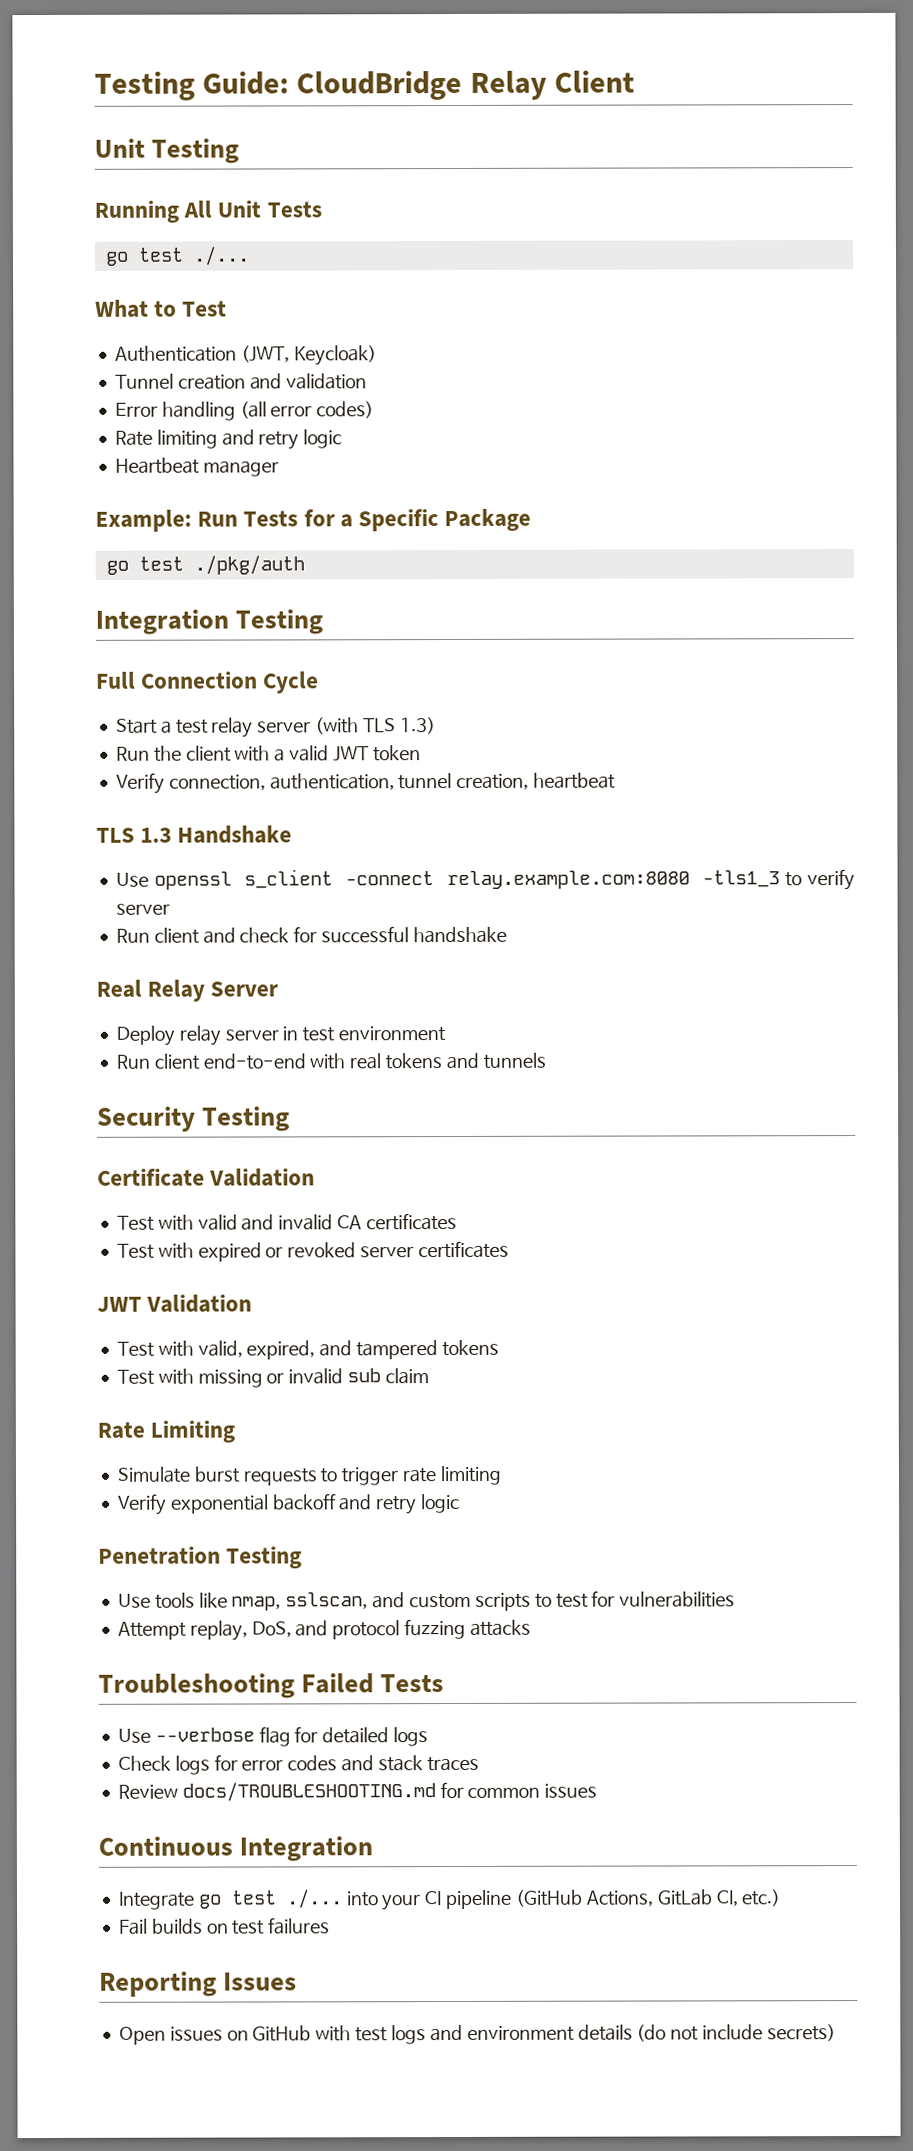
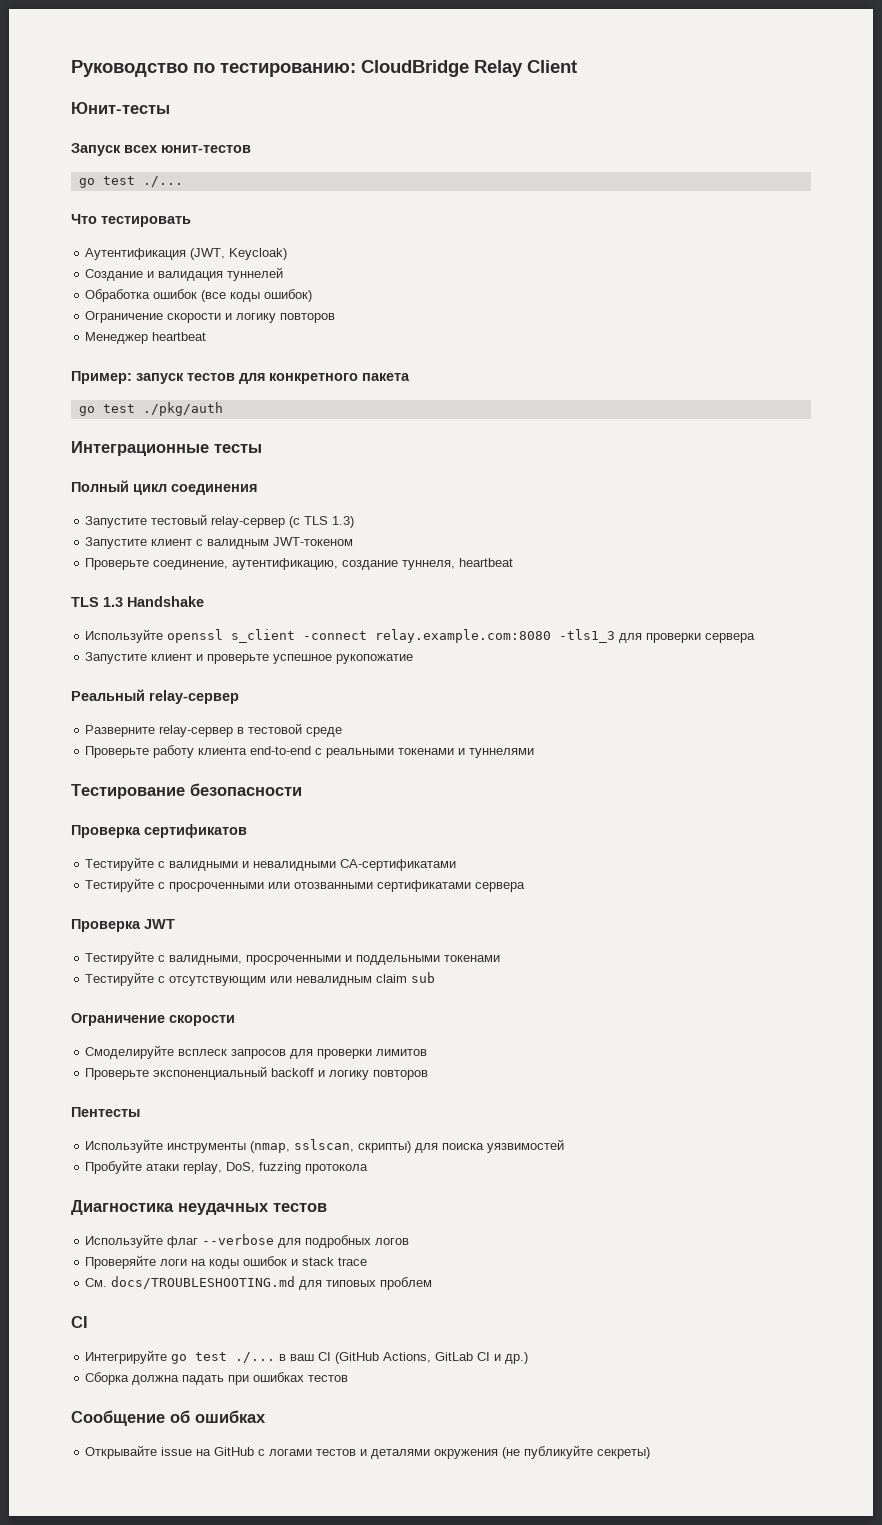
[94,71,290,101] Testing Guide: -> [71,60,356,77] Руководство по тестированию:
[94,138,240,164] [94,200,322,223] [104,246,250,266] [95,299,228,318] [114,345,377,366] [114,373,368,390] [114,401,375,421] [114,429,343,450] [114,457,279,477] [95,508,532,532] [105,555,305,575] [95,609,324,635] [96,671,320,694] [115,717,436,738] [115,745,421,762] [115,772,530,794] Unit Testing // Running All Unit Tests // go test ./... // What to Test // Authentication (JWT, Keycloak) // Tunnel creation and validation // Error handling (all error codes) // Rate limiting and retry logic // Heartbeat manager // Example: Run Tests for a Specific Package // go test ./pkg/auth // Integration Testing // Full Connection Cycle // Start a test relay server (with TLS 1.3) // Run the client with a valid JWT token // Verify connection, authentication, tunnel creation, -> [71,102,170,114] [71,143,251,156] [78,176,183,188] [71,214,191,227] [85,248,288,260] [85,267,284,281] [85,289,313,302] [85,311,336,323] [85,332,207,344] [71,371,410,384] [78,402,223,416] [71,441,262,456] [71,480,257,495] [85,514,355,528] [85,537,354,549] [85,558,456,570] Юнит-тесты // Запуск всех юнит-тестов // go test ./... // Что тестировать // Аутентификация (JWT, Keycloak) // Создание и валидация туннелей // Обработка ошибок (все коды ошибок) // Ограничение скорости и логику повторов // Менеджер heartbeat // Пример: запуск тестов для конкретного пакета // go test ./pkg/auth // Интеграционные тесты // Полный цикл соединения // Запустите тестовый relay-сервер (с TLS 1.3) // Запустите клиент с валидным JWT-токеном // Проверьте соединение, аутентификацию, создание туннеля,
[115,872,149,887] Use -> [85,629,164,643] Используйте
[785,869,855,891] [115,903,170,915] [115,926,507,944] [96,979,280,1002] [115,1025,447,1046] [115,1052,546,1070] [97,1106,291,1132] [97,1168,316,1187] [116,1213,457,1231] [116,1240,509,1262] [97,1294,253,1313] [116,1339,499,1360] [116,1368,429,1388] [97,1420,236,1443] [116,1465,502,1486] [117,1493,461,1515] [98,1546,303,1569] [117,1590,736,1611] [117,1618,531,1641] [98,1673,445,1699] [117,1726,429,1747] [117,1754,479,1775] [117,1781,598,1802] [98,1836,374,1862] [117,1889,782,1911] [118,1917,331,1935] [99,1971,298,1997] [118,2024,836,2045] to verify server // Run client and check for successful handshake // Real Relay Server // Deploy relay server in test environment // Run client end-to-end with real tokens and tunnels // Security Testing // Certificate Validation // Test with valid and invalid CA certificates // Test with expired or revoked server certificates // JWT Validation // Test with valid, expired, and tampered tokens // Test with missing or invalid sub claim // Rate Limiting // Simulate burst requests to trigger rate limiting // Verify exponential backoff and retry logic // Penetration Testing // Use tools like nmap, sslscan, and custom scripts to test for vulnerabilities // Attempt replay, DoS, and protocol fuzzing attacks // Troubleshooting Failed Tests // Use --verbose flag for detailed logs // Check logs for error codes and stack traces // Review docs/TROUBLESHOOTING.md for common issues // Continuous Integration // Integrate go test ./... into your CI pipeline (GitHub Actions, GitLab CI, etc.) // Fail builds on test failures // Reporting Issues // Open issues on GitHub with test logs and environment details (do not include secrets) -> [619,633,756,643] [85,652,414,664] [71,689,239,704] [85,723,343,737] [85,745,535,758] [71,783,302,799] [71,824,247,838] [85,857,457,871] [85,878,526,892] [71,919,175,932] [85,951,501,965] [85,972,436,986] [71,1013,235,1026] [85,1045,428,1059] [85,1066,429,1080] [71,1107,140,1117] [85,1139,565,1153] [85,1160,369,1174] [71,1200,327,1215] [85,1234,410,1248] [85,1255,368,1269] [85,1276,433,1290] [71,1316,88,1328] [85,1350,529,1364] [85,1372,349,1385] [71,1410,266,1426] [85,1445,651,1459] для проверки сервера // Запустите клиент и проверьте успешное рукопожатие // Реальный relay-сервер // Разверните relay-сервер в тестовой среде // Проверьте работу клиента end-to-end с реальными токенами и туннелями // Тестирование безопасности // Проверка сертификатов // Тестируйте с валидными и невалидными CA-сертификатами // Тестируйте с просроченными или отозванными сертификатами сервера // Проверка JWT // Тестируйте с валидными, просроченными и поддельными токенами // Тестируйте с отсутствующим или невалидным claim sub // Ограничение скорости // Смоделируйте всплеск запросов для проверки лимитов // Проверьте экспоненциальный backoff и логику повторов // Пентесты // Используйте инструменты (nmap, sslscan, скрипты) для поиска уязвимостей // Пробуйте атаки replay, DoS, fuzzing протокола // Диагностика неудачных тестов // Используйте флаг --verbose для подробных логов // Проверяйте логи на коды ошибок и stack trace // См. docs/TROUBLESHOOTING.md для типовых проблем // CI // Интегрируйте go test ./... в ваш CI (GitHub Actions, GitLab CI и др.) // Сборка должна падать при ошибках тестов // Сообщение об ошибках // Открывайте issue на GitHub с логами тестов и деталями окружения (не публикуйте секреты)

